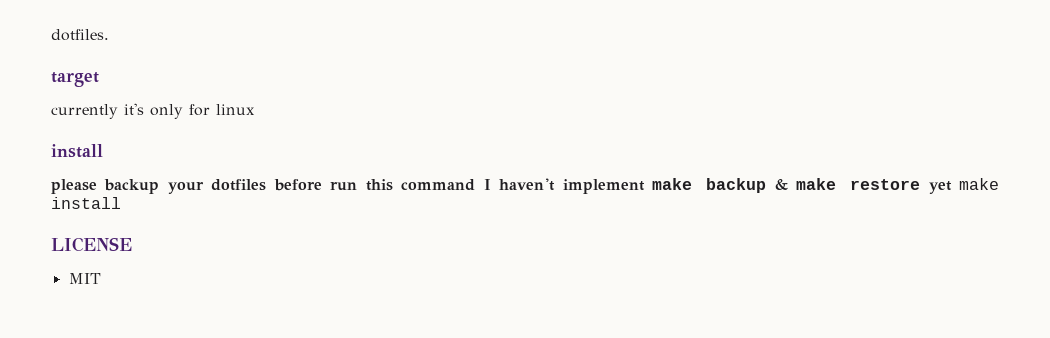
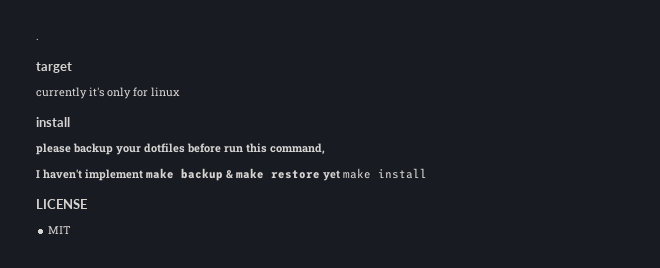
[51,29,109,41] dotfiles. -> [36,38,39,40] .
[401,179,476,191] command -> [270,143,325,154] command, //

